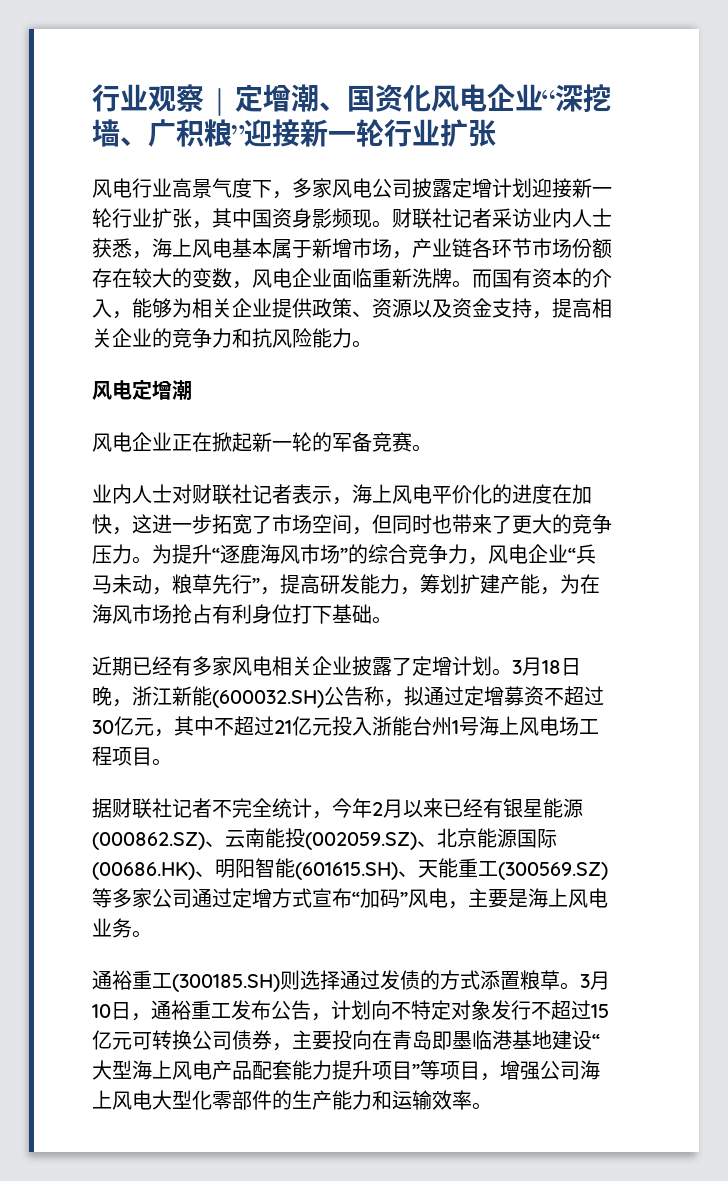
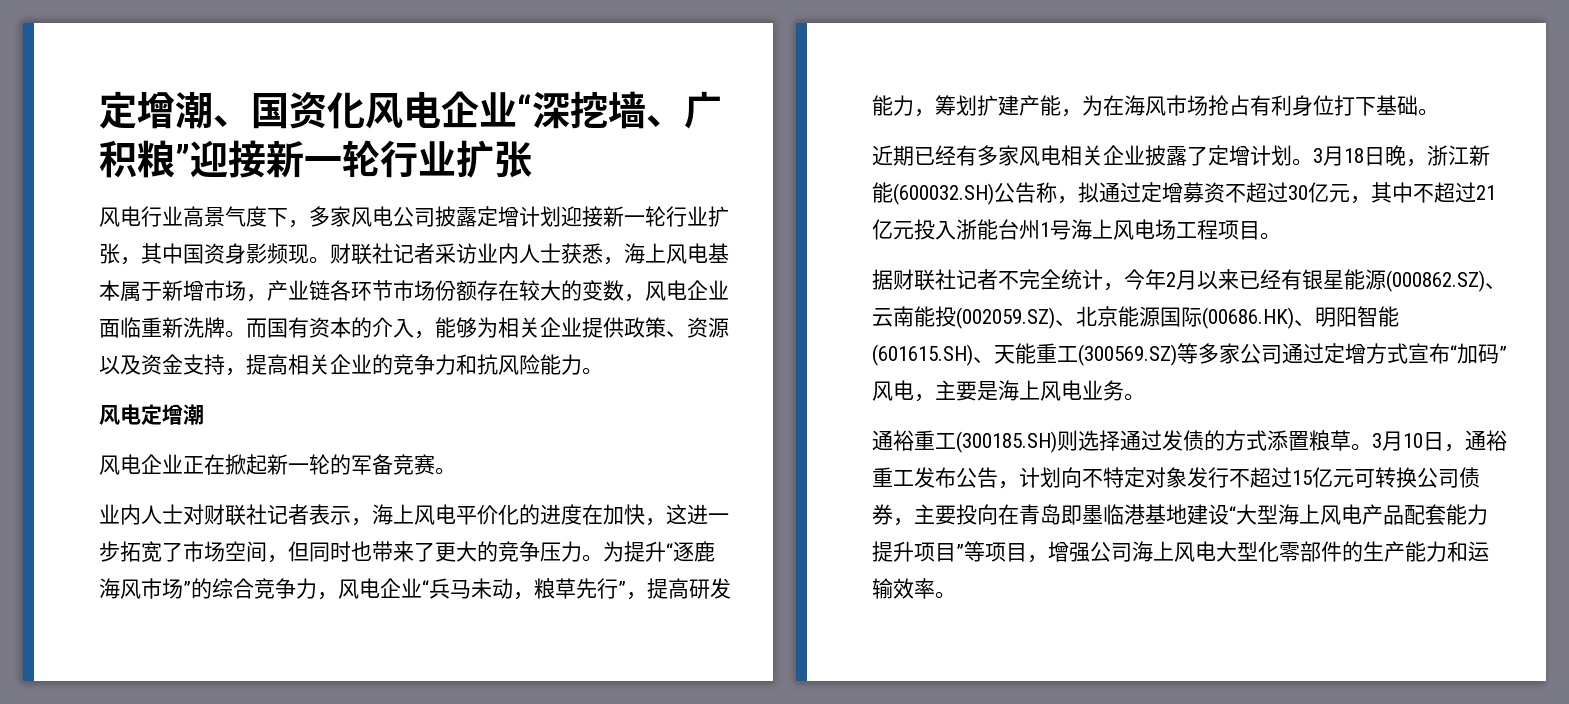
[92,84,224,116] 行业观察 | -> (99, 110) none

